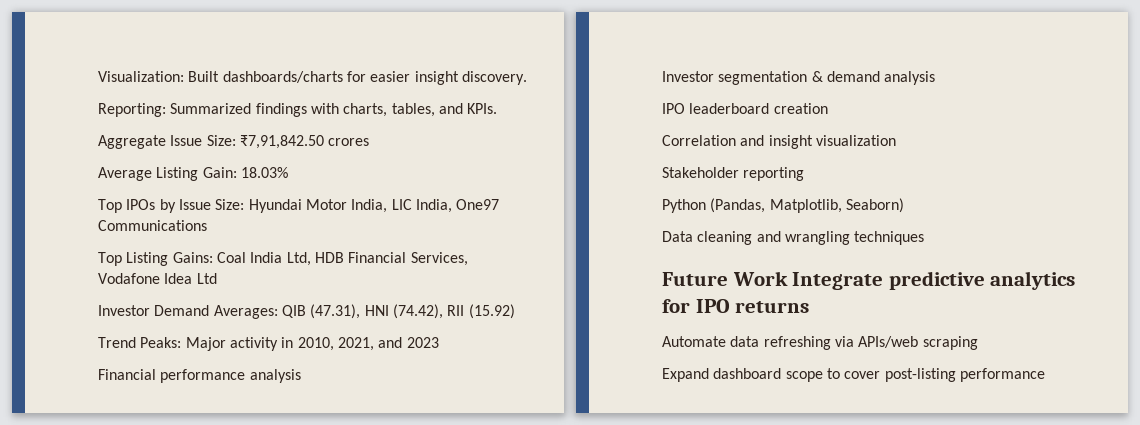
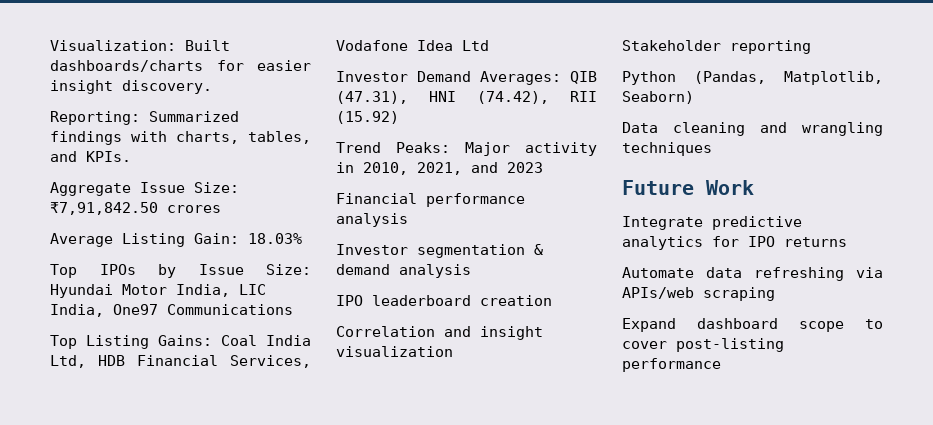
(788, 278) none -> (754, 187) //

